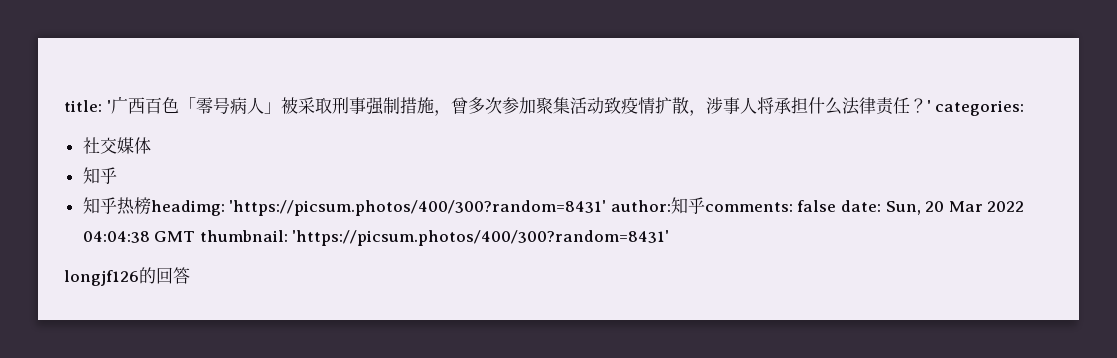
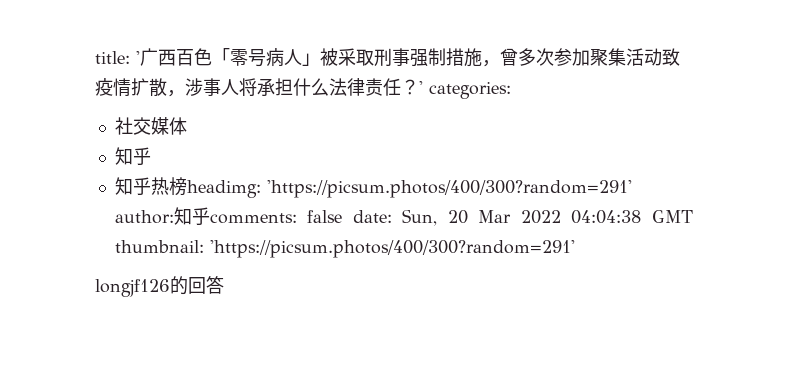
[229,200,607,216] 'https://picsum.photos/400/300?random=8431' -> [266,180,632,198] 'https://picsum.photos/400/300?random=291'
[292,230,670,246] 'https://picsum.photos/400/300?random=8431' -> [209,240,575,258] 'https://picsum.photos/400/300?random=291'

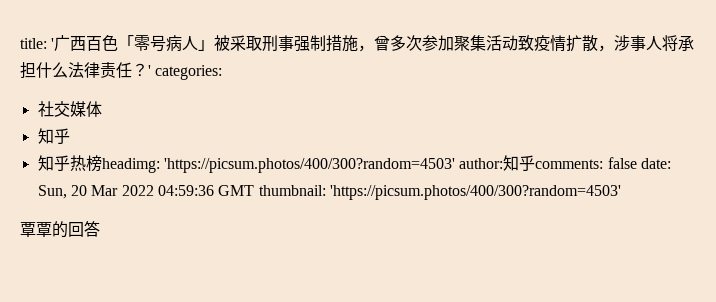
[266,180,632,198] 'https://picsum.photos/400/300?random=291' -> [163,158,455,173] 'https://picsum.photos/400/300?random=4503'
[571,210,642,224] 04:04:38 -> [157,185,214,196] 04:59:36
[209,240,575,258] [95,279,170,297] 'https://picsum.photos/400/300?random=291' // longjf126 -> [329,185,621,200] [20,222,52,237] 'https://picsum.photos/400/300?random=4503' // 覃覃

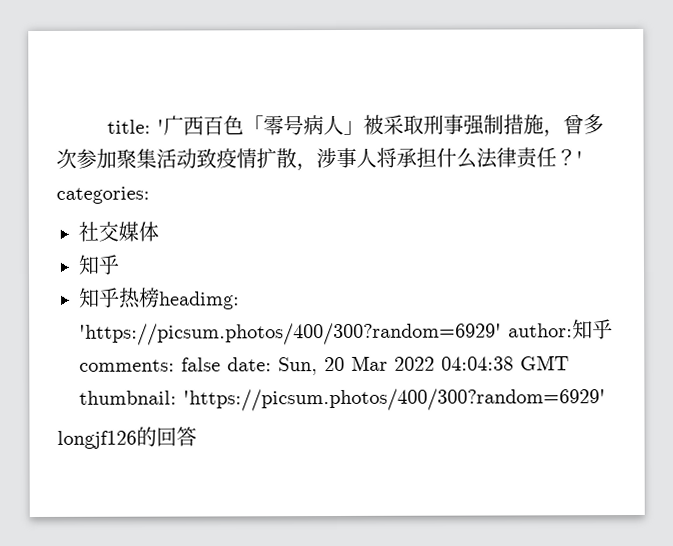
[163,158,455,173] 'https://picsum.photos/400/300?random=4503' -> [79,322,502,346] 'https://picsum.photos/400/300?random=6929'
[157,185,214,196] 04:59:36 -> [441,356,514,371] 04:04:38
[329,185,621,200] [20,222,52,237] 'https://picsum.photos/400/300?random=4503' // 覃覃 -> [183,388,606,412] [57,430,137,449] 'https://picsum.photos/400/300?random=6929' // longjf126

